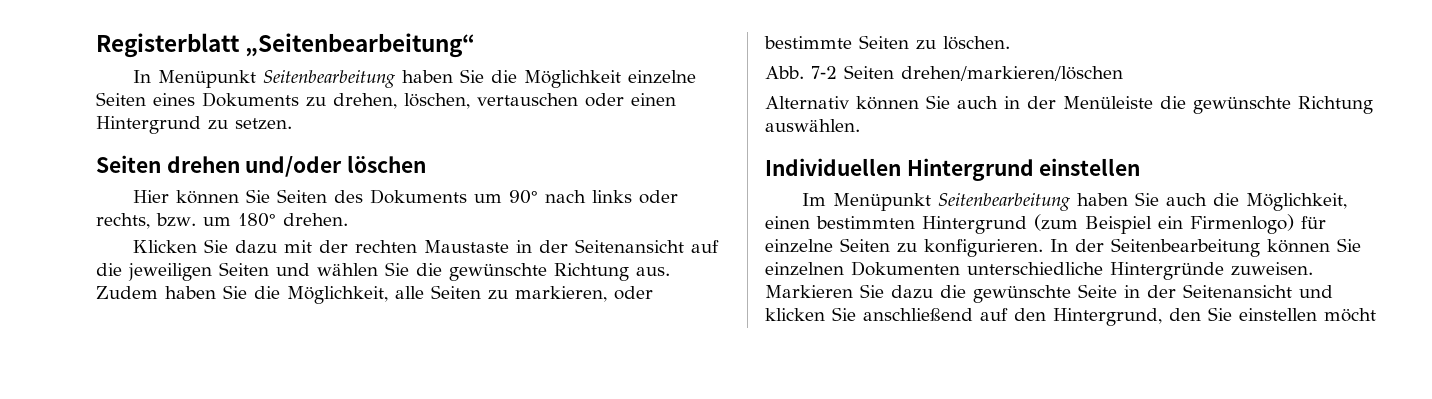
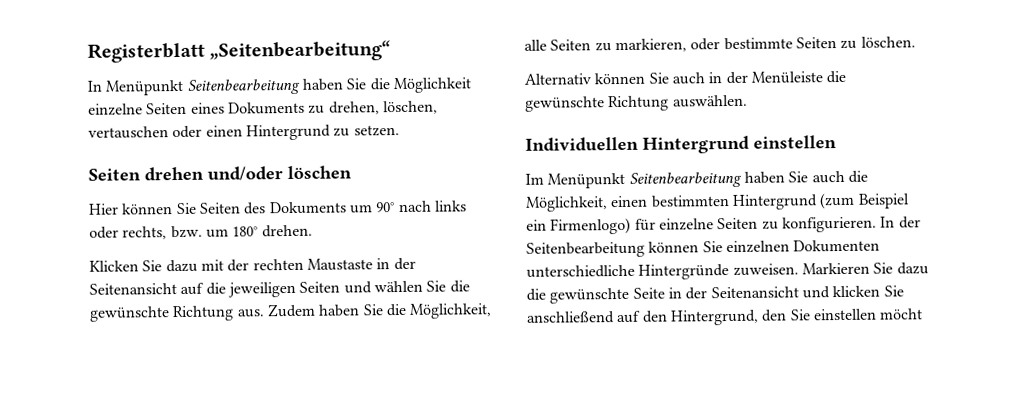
[765,65,1123,81] // Abb. 7‑2 Seiten drehen/markieren/löschen -> (916, 42) none

